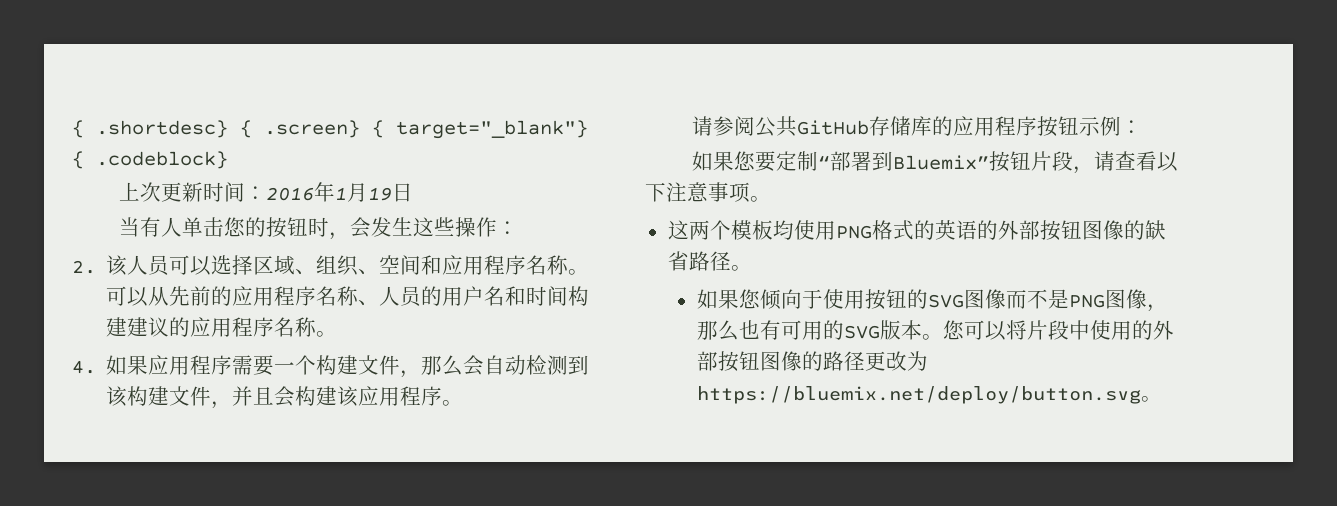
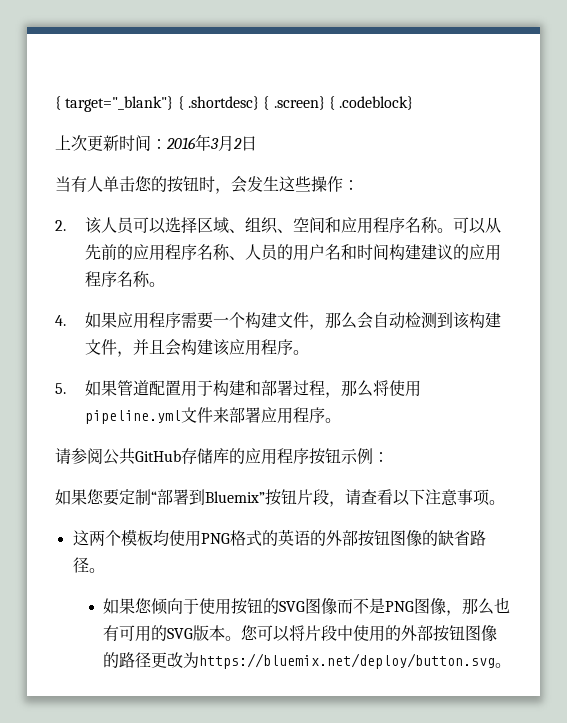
[72,120,84,138] { -> [55,96,184,112] { target="_blank"} {
[396,120,588,139] [72,151,84,169] target="_blank"} { -> (335, 103) none
[334,183,392,202] 1月19 -> [210,135,242,151] 3月2
(464, 403) none -> [55,380,422,398] [85,407,342,424] // 5.如果管道配置用于构建和部署过程，那么将使用pipeline.yml文件来部署应用程序。

